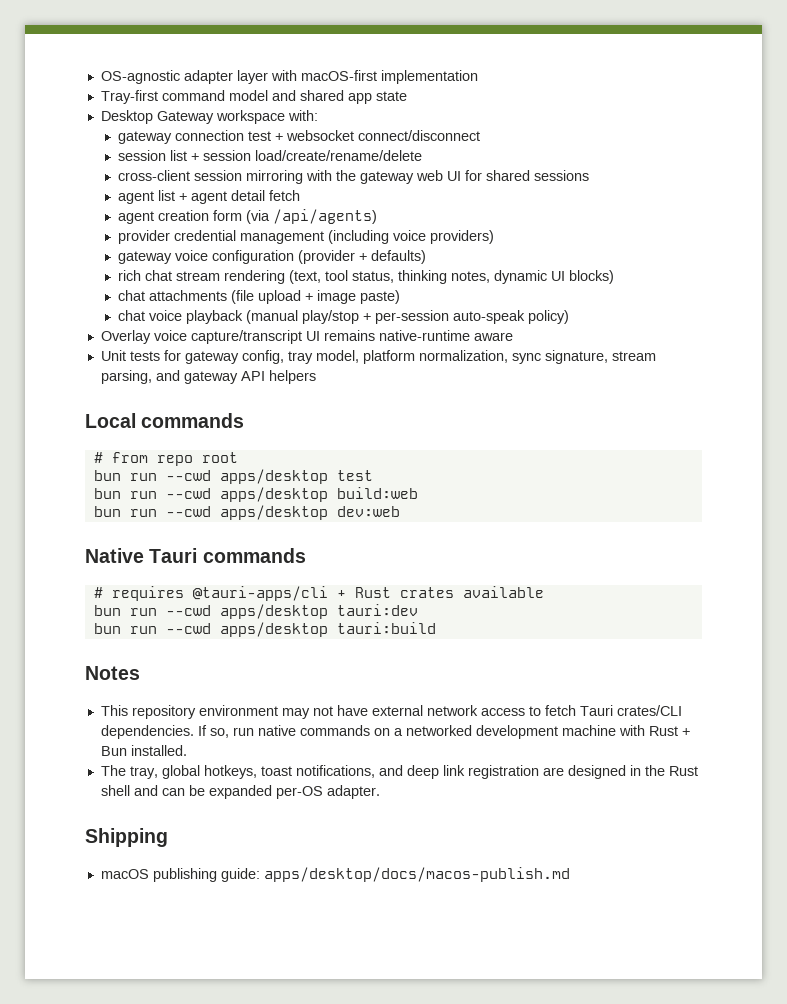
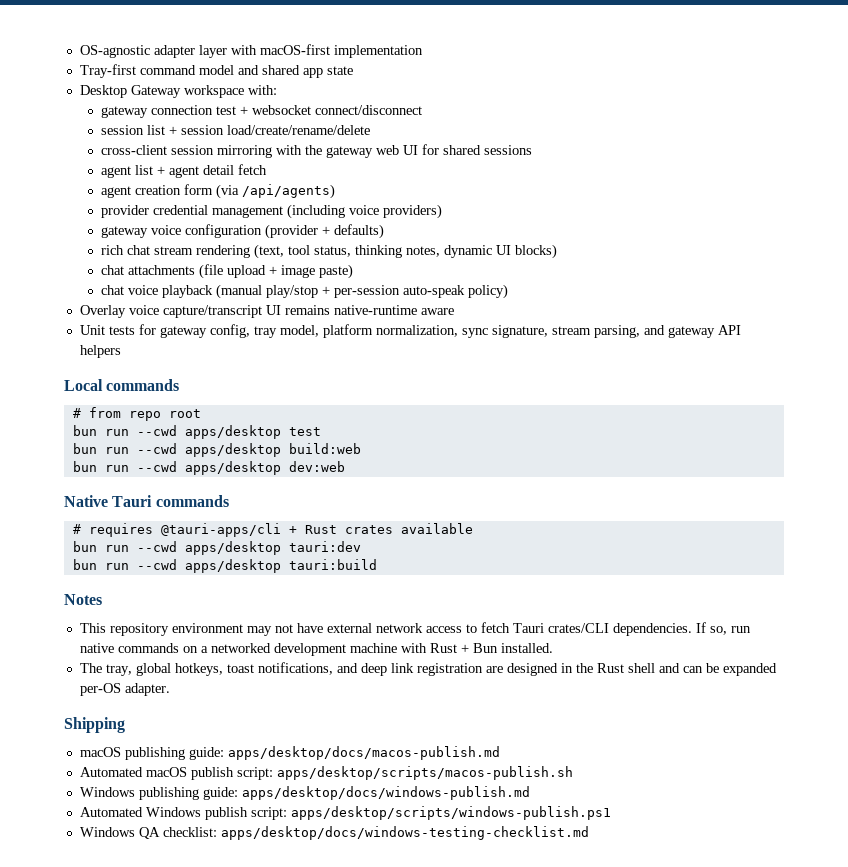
(570, 874) none -> [79,766,573,780] [79,786,530,800] [79,806,611,820] [79,826,589,840] // Automated macOS publish script: apps/desktop/scripts/macos-publish.sh // Windows publishing guide: apps/desktop/docs/windows-publish.md // Automated Windows publish script: apps/desktop/scripts/windows-publish.ps1 // Windows QA checklist: apps/desktop/docs/windows-testing-checklist.md

